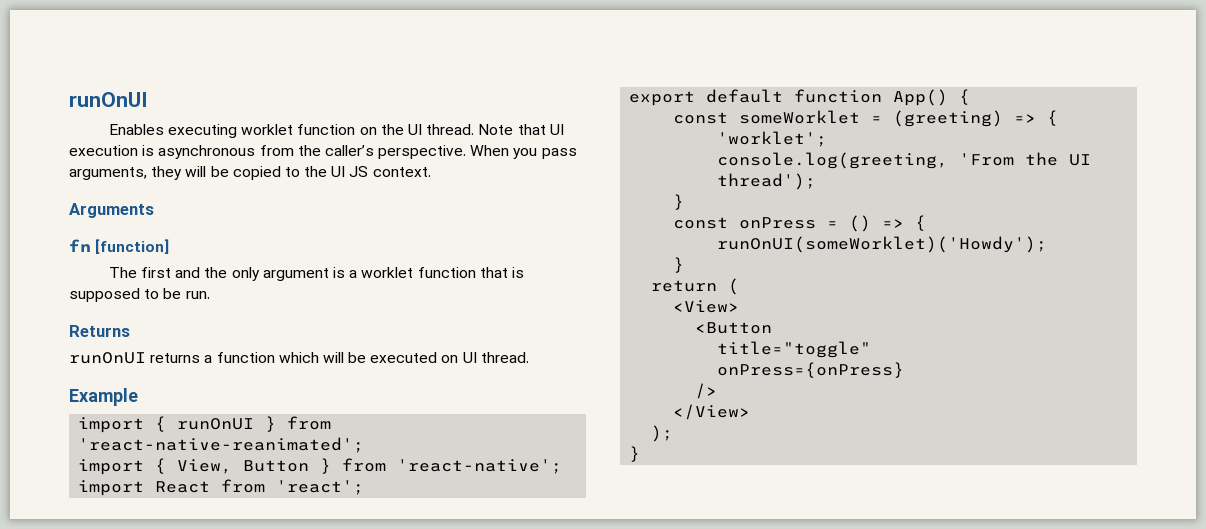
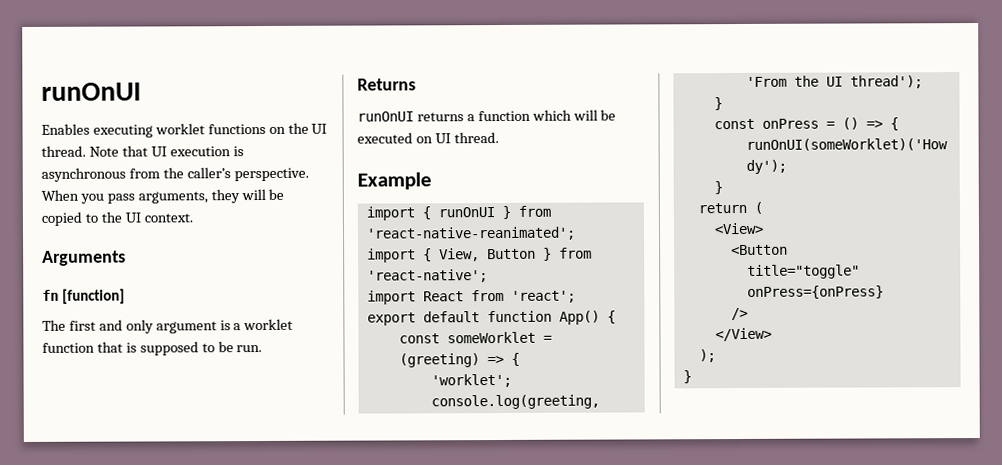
[297,124,356,135] function -> [207,123,266,135] functions
[349,166,369,177] JS -> (141, 217) none
[204,267,228,278] the -> (123, 325) none

